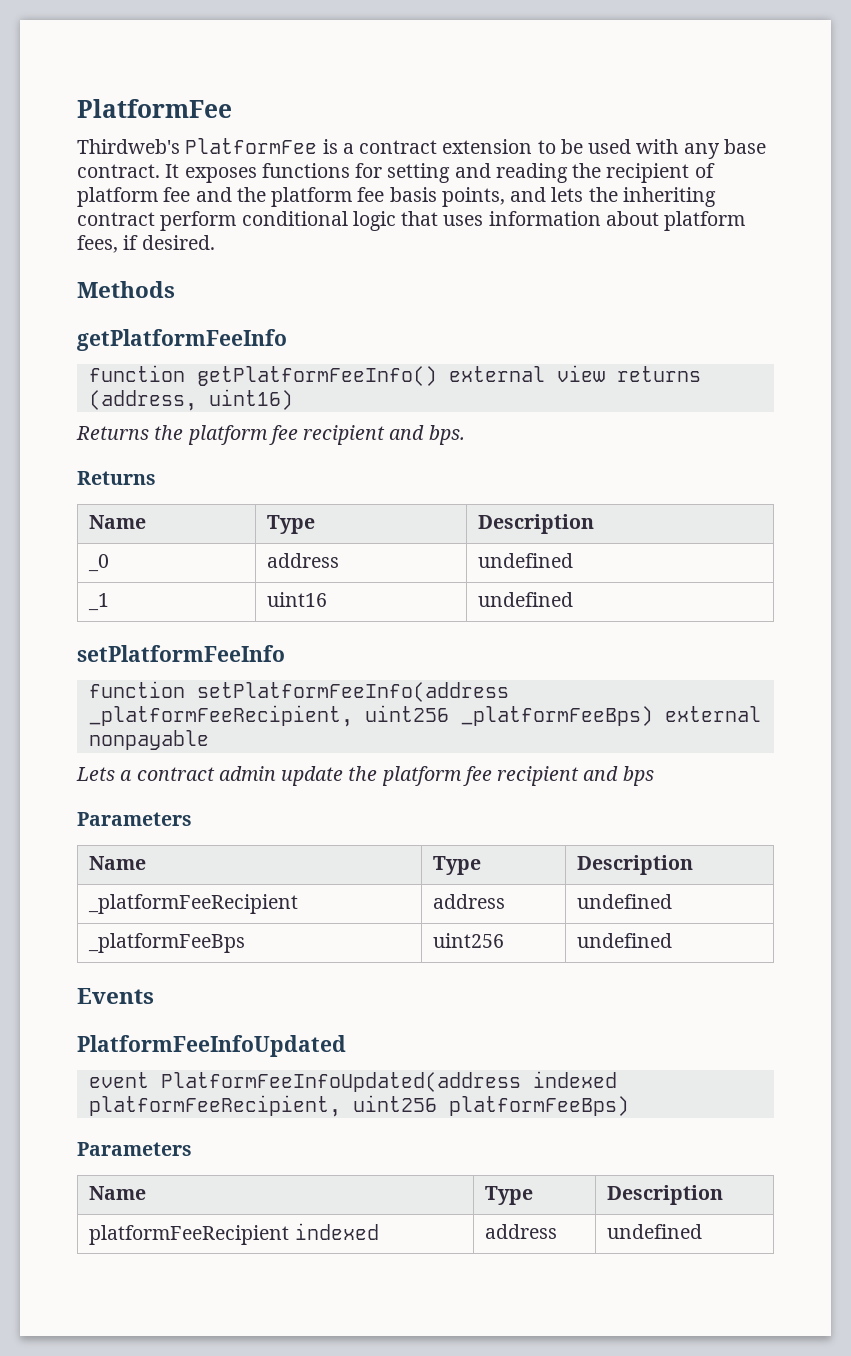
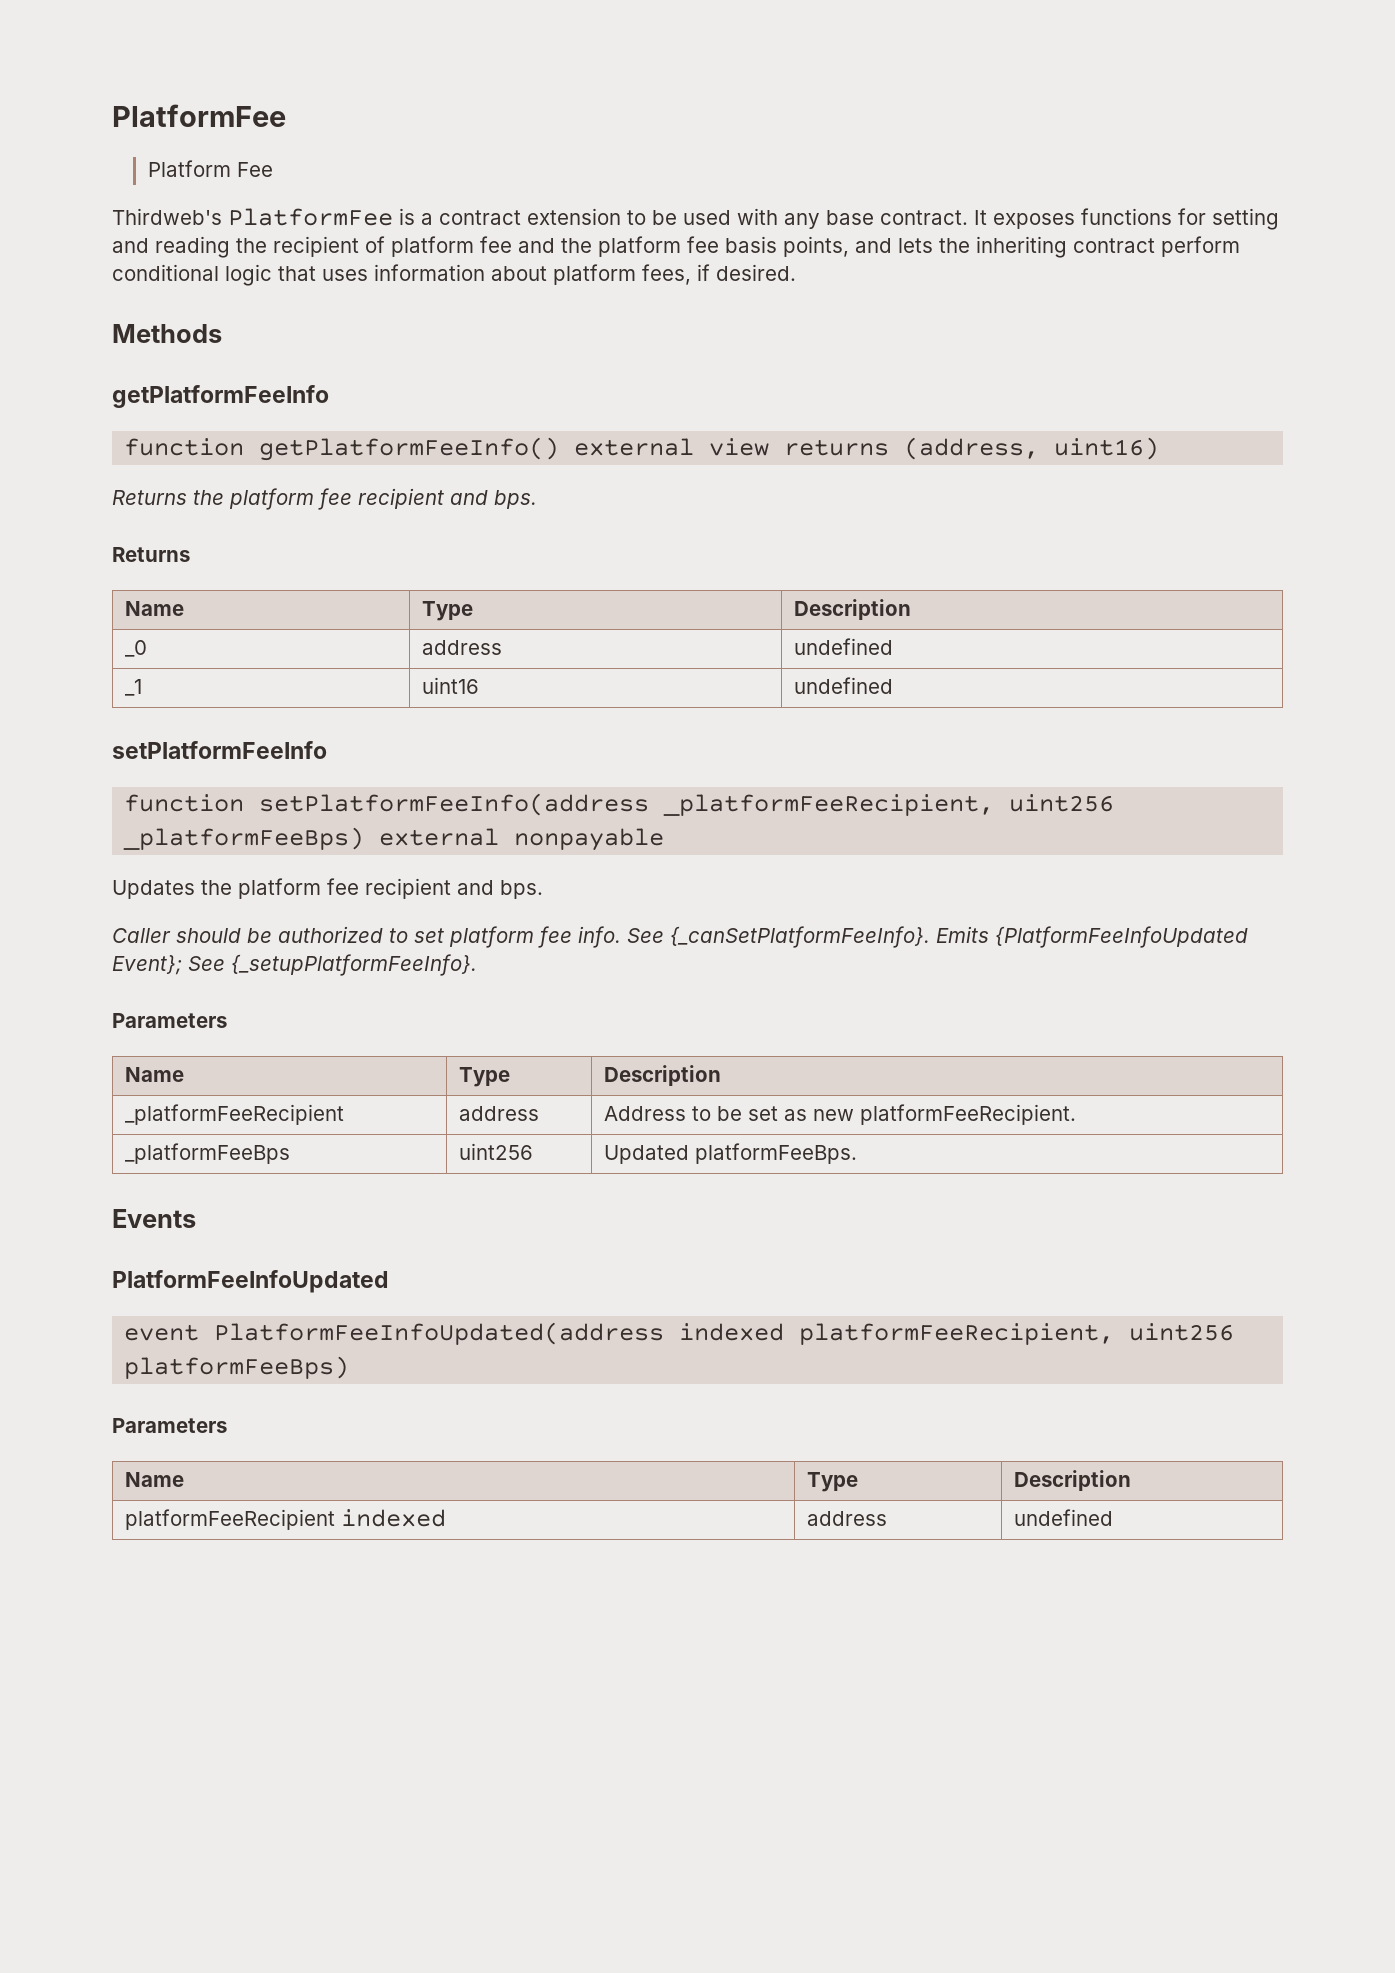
[77,99,232,118] PlatformFee -> [112,104,286,127] [147,160,273,177] PlatformFee // Platform Fee
[76,766,654,786] Lets a contract admin update the platform fee recipient and bps -> [112,878,543,899] [112,926,1248,948] [112,954,477,976] Updates the platform fee recipient and bps. // Caller should be authorized to set platform fee info. See {_canSetPlatformFeeInfo}. Emits {PlatformFeeInfoUpdated Event}; See {_setupPlatformFeeInfo}.
[577,894,673,909] undefined -> [603,1104,1076,1125] Address to be set as new platformFeeRecipient.
[577,933,673,948] undefined -> [603,1143,857,1164] Updated platformFeeBps.

